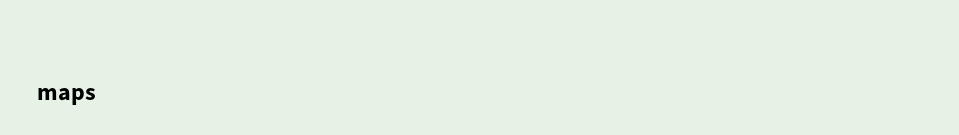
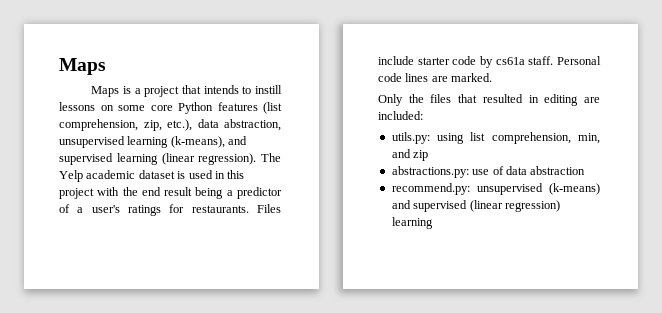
[37,88,96,105] maps -> [59,58,106,75] [91,85,282,97] [59,102,282,114] [59,119,281,131] [59,136,248,148] [59,153,281,165] [59,170,245,182] [59,187,282,199] [59,204,281,216] [378,56,601,68] [378,73,493,82] [378,94,600,106] [378,111,423,120] [391,132,600,144] [391,149,429,161] [391,166,586,178] [391,183,600,195] [391,200,560,212] [391,217,433,229] Maps // Maps is a project that intends to instill lessons on some core Python features (list comprehension, zip, etc.), data abstraction, unsupervised learning (k-means), and supervised learning (linear regression). The Yelp academic dataset is used in this project with the end result being a predictor of a user's ratings for restaurants. Files include starter code by cs61a staff. Personal code lines are marked. // Only the files that resulted in editing are included: // utils.py: using list comprehension, min, and zip // abstractions.py: use of data abstraction // recommend.py: unsupervised (k-means) and supervised (linear regression) learning

